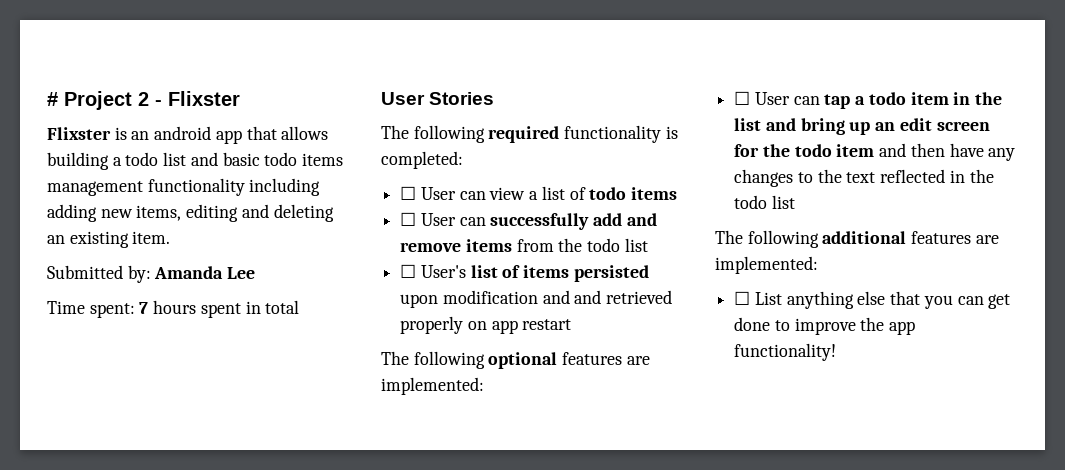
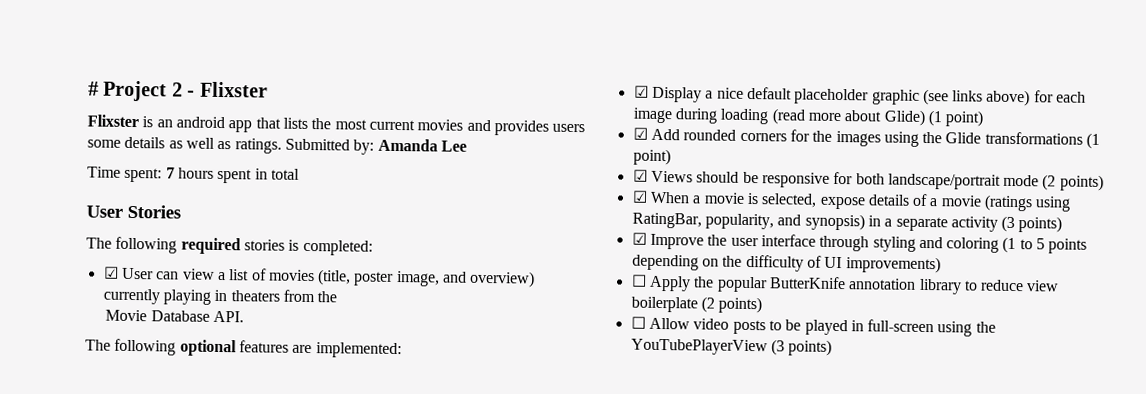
[281,126,329,140] [47,152,344,170] [47,178,321,196] [47,204,334,222] [47,231,171,248] allows building a todo list and basic todo items management functionality including adding new items, editing and deleting an existing item. // -> [282,117,586,136] [87,136,282,154] lists the most current movies and provides users some details as well as ratings.
[564,125,662,143] functionality -> [243,239,285,251] stories
[400,186,417,200] ☐ -> [103,266,119,279] ☑
[589,187,678,200] [400,212,657,230] [400,238,648,252] [400,264,649,282] [400,290,673,308] [400,316,572,334] todo items // ☐ User can successfully add and remove items from the todo list // ☐ User's list of items persisted upon modification and and retrieved properly on app restart -> [268,269,536,288] [102,288,338,305] [105,309,244,323] movies (title, poster image, and overview) currently playing in theaters from the // Movie Database API.
[734,91,1003,109] [734,118,990,135] [734,143,1016,161] [734,169,994,187] [734,195,795,209] [715,230,999,248] [715,256,818,274] [734,291,1011,309] [734,317,916,335] [734,343,837,361] ☐ User can tap a todo item in the list and bring up an edit screen for the todo item and then have any changes to the text reflected in the todo list // The following additional features are implemented: // ☐ List anything else that you can get done to improve the app functionality! -> [633,85,1087,107] [632,107,985,127] [632,127,1101,149] [632,148,671,166] [632,169,1104,192] [631,190,1072,212] [631,212,1063,233] [631,232,1088,254] [631,254,941,274] [630,274,1060,295] [630,296,763,314] [630,316,996,337] [630,338,833,356] ☑ Display a nice default placeholder graphic (see links above) for each image during loading (read more about Glide) (1 point) // ☑ Add rounded corners for the images using the Glide transformations (1 point) // ☑ Views should be responsive for both landscape/portrait mode (2 points) // ☑ When a movie is selected, expose details of a movie (ratings using RatingBar, popularity, and synopsis) in a separate activity (3 points) // ☑ Improve the user interface through styling and coloring (1 to 5 points depending on the difficulty of UI improvements) // ☐ Apply the popular ButterKnife annotation library to reduce view boilerplate (2 points) // ☐ Allow video posts to be played in full-screen using the YouTubePlayerView (3 points)

